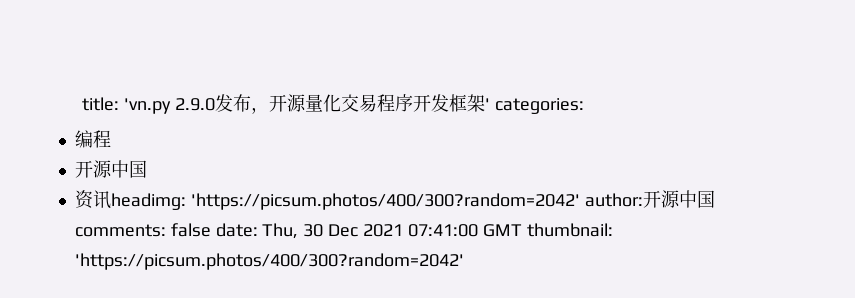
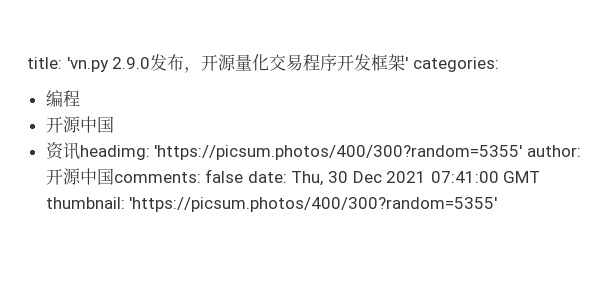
[190,193,580,210] 'https://picsum.photos/400/300?random=2042' -> [154,145,523,160] 'https://picsum.photos/400/300?random=5355'
[74,253,464,270] 'https://picsum.photos/400/300?random=2042' -> [129,197,498,212] 'https://picsum.photos/400/300?random=5355'

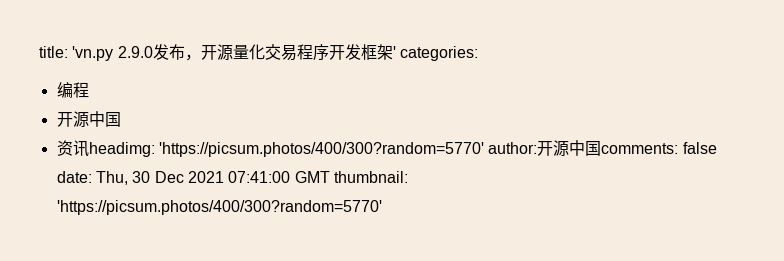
[154,145,523,160] 'https://picsum.photos/400/300?random=5355' -> [158,142,484,157] 'https://picsum.photos/400/300?random=5770'
[129,197,498,212] 'https://picsum.photos/400/300?random=5355' -> [56,200,382,215] 'https://picsum.photos/400/300?random=5770'

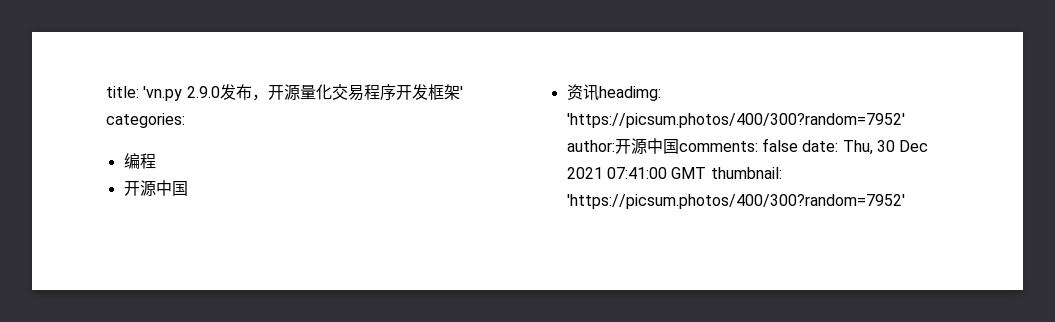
[158,142,484,157] 'https://picsum.photos/400/300?random=5770' -> [566,113,905,128] 'https://picsum.photos/400/300?random=7952'
[56,200,382,215] 'https://picsum.photos/400/300?random=5770' -> [566,194,905,209] 'https://picsum.photos/400/300?random=7952'

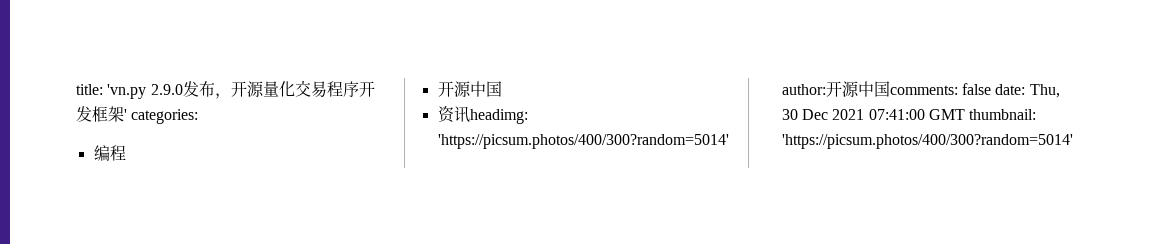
[566,113,905,128] 'https://picsum.photos/400/300?random=7952' -> [437,134,729,149] 'https://picsum.photos/400/300?random=5014'
[566,194,905,209] 'https://picsum.photos/400/300?random=7952' -> [781,134,1073,149] 'https://picsum.photos/400/300?random=5014'

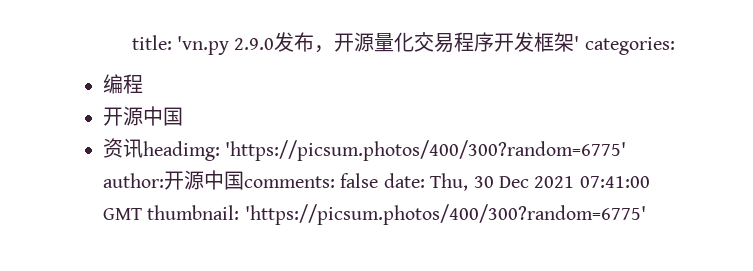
[437,134,729,149] 'https://picsum.photos/400/300?random=5014' -> [225,140,627,161] 'https://picsum.photos/400/300?random=6775'
[781,134,1073,149] 'https://picsum.photos/400/300?random=5014' -> [244,204,646,225] 'https://picsum.photos/400/300?random=6775'

